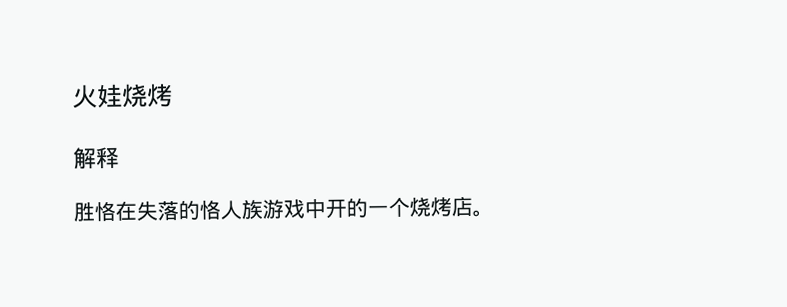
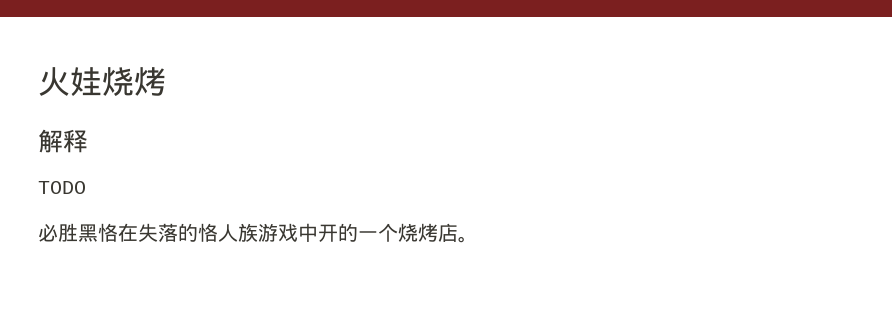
[73,202,95,222] 胜 -> [38,181,86,194] [38,223,98,242] TODO // 必胜黑

